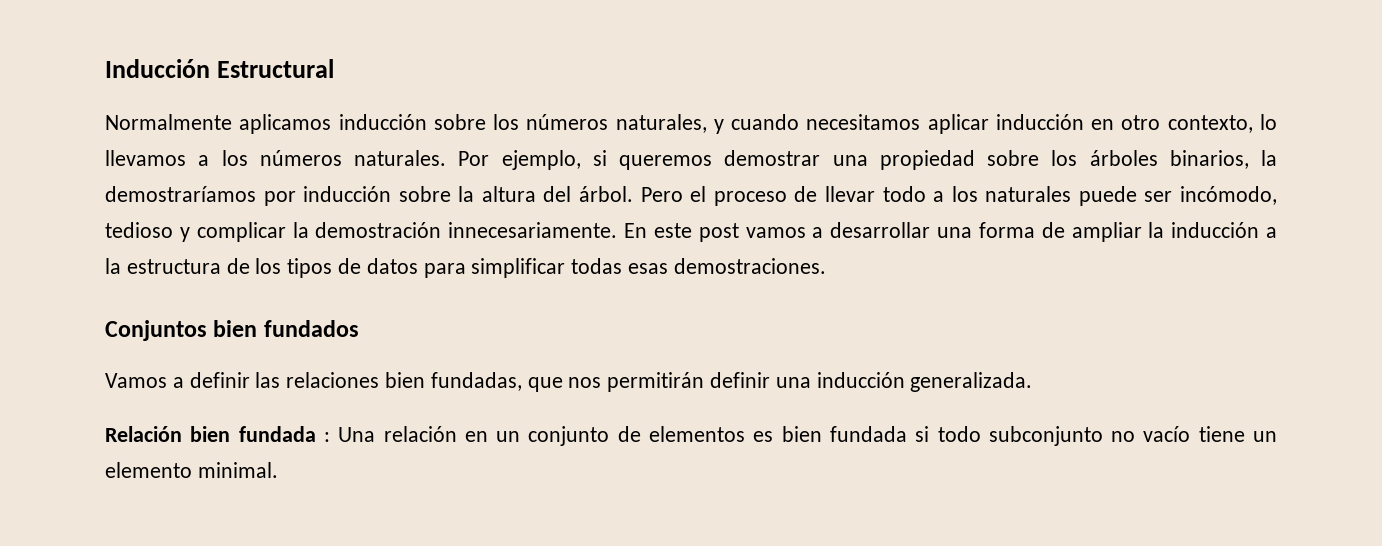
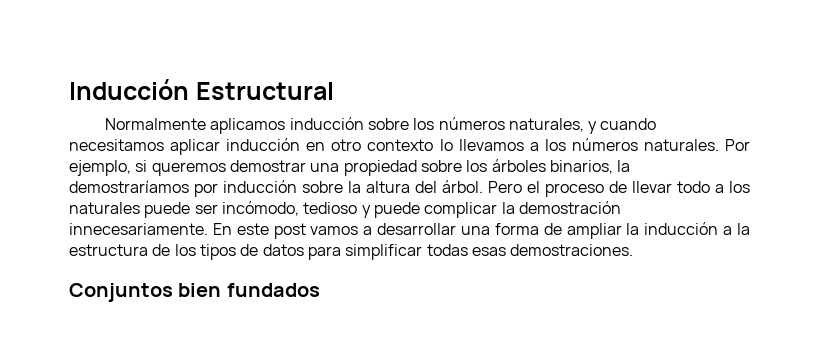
[1167,115,1253,133] contexto, -> [367,139,434,151] contexto
(190, 234) none -> [373,202,420,218] puede
[105,372,1033,392] [105,426,1277,446] [105,462,278,478] // Vamos a definir las relaciones bien fundadas, que nos permitirán definir una inducción generalizada. // Relación bien fundada : Una relación en un conjunto de elementos es bien fundada si todo subconjunto no vacío tiene un elemento minimal. -> (320, 290) none

